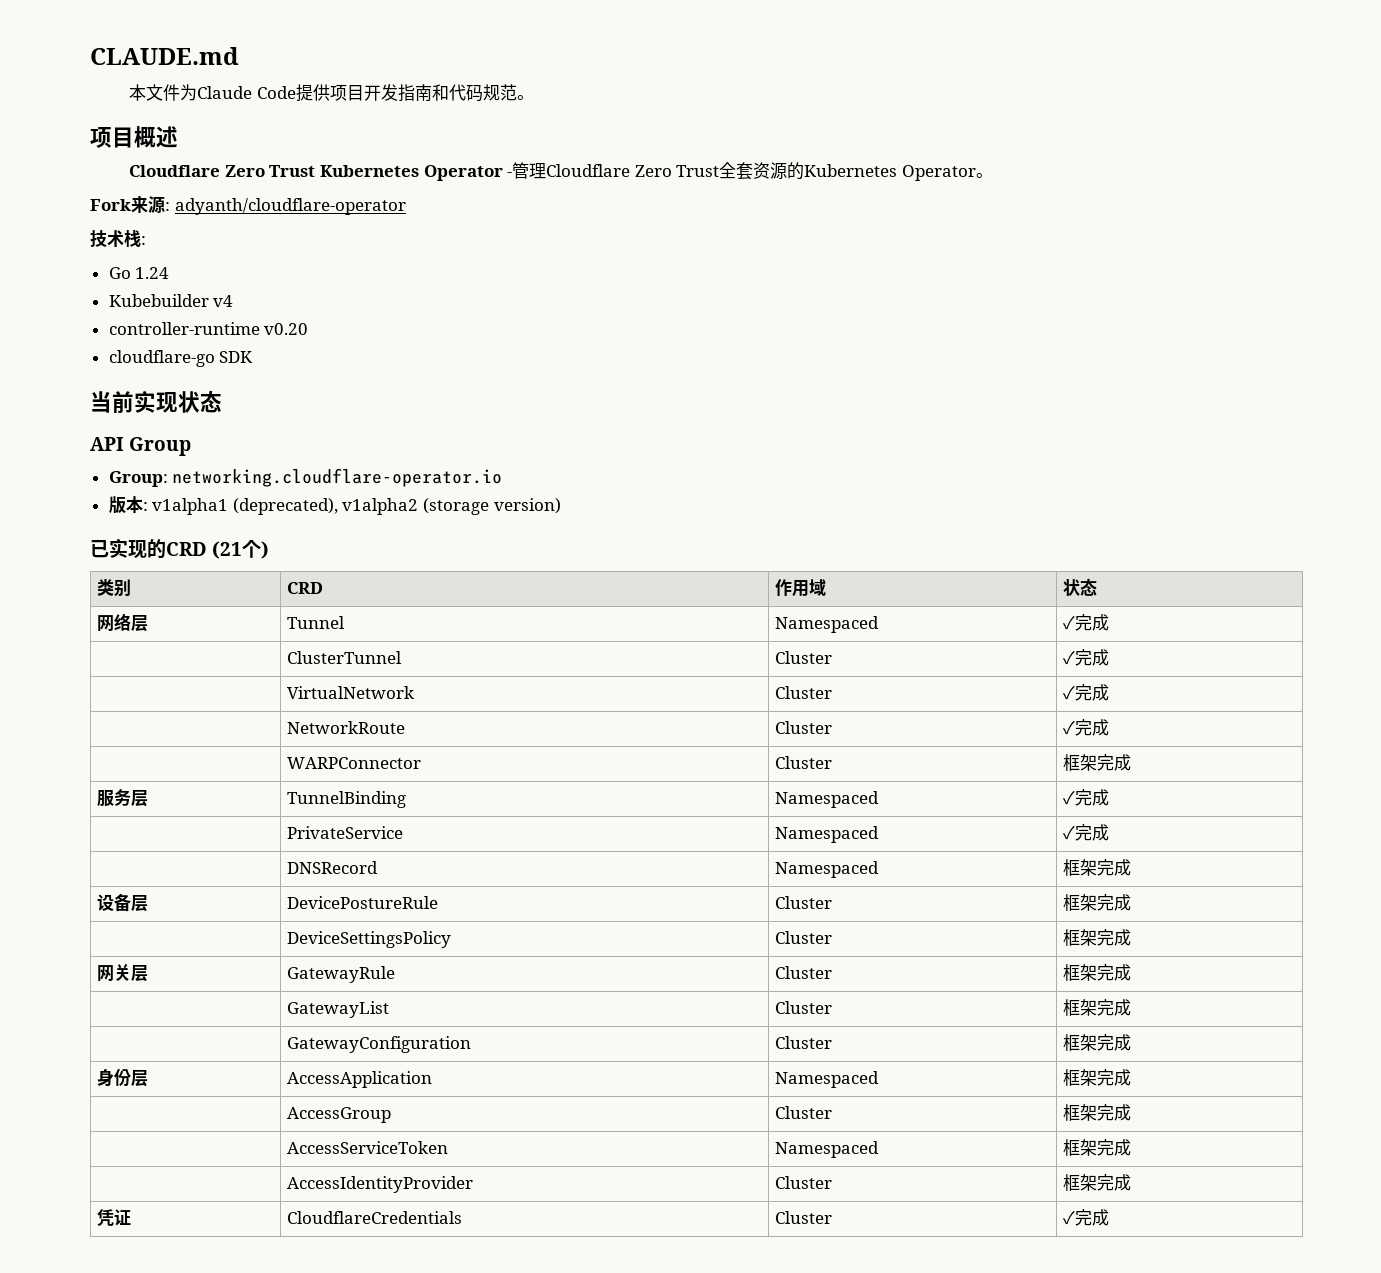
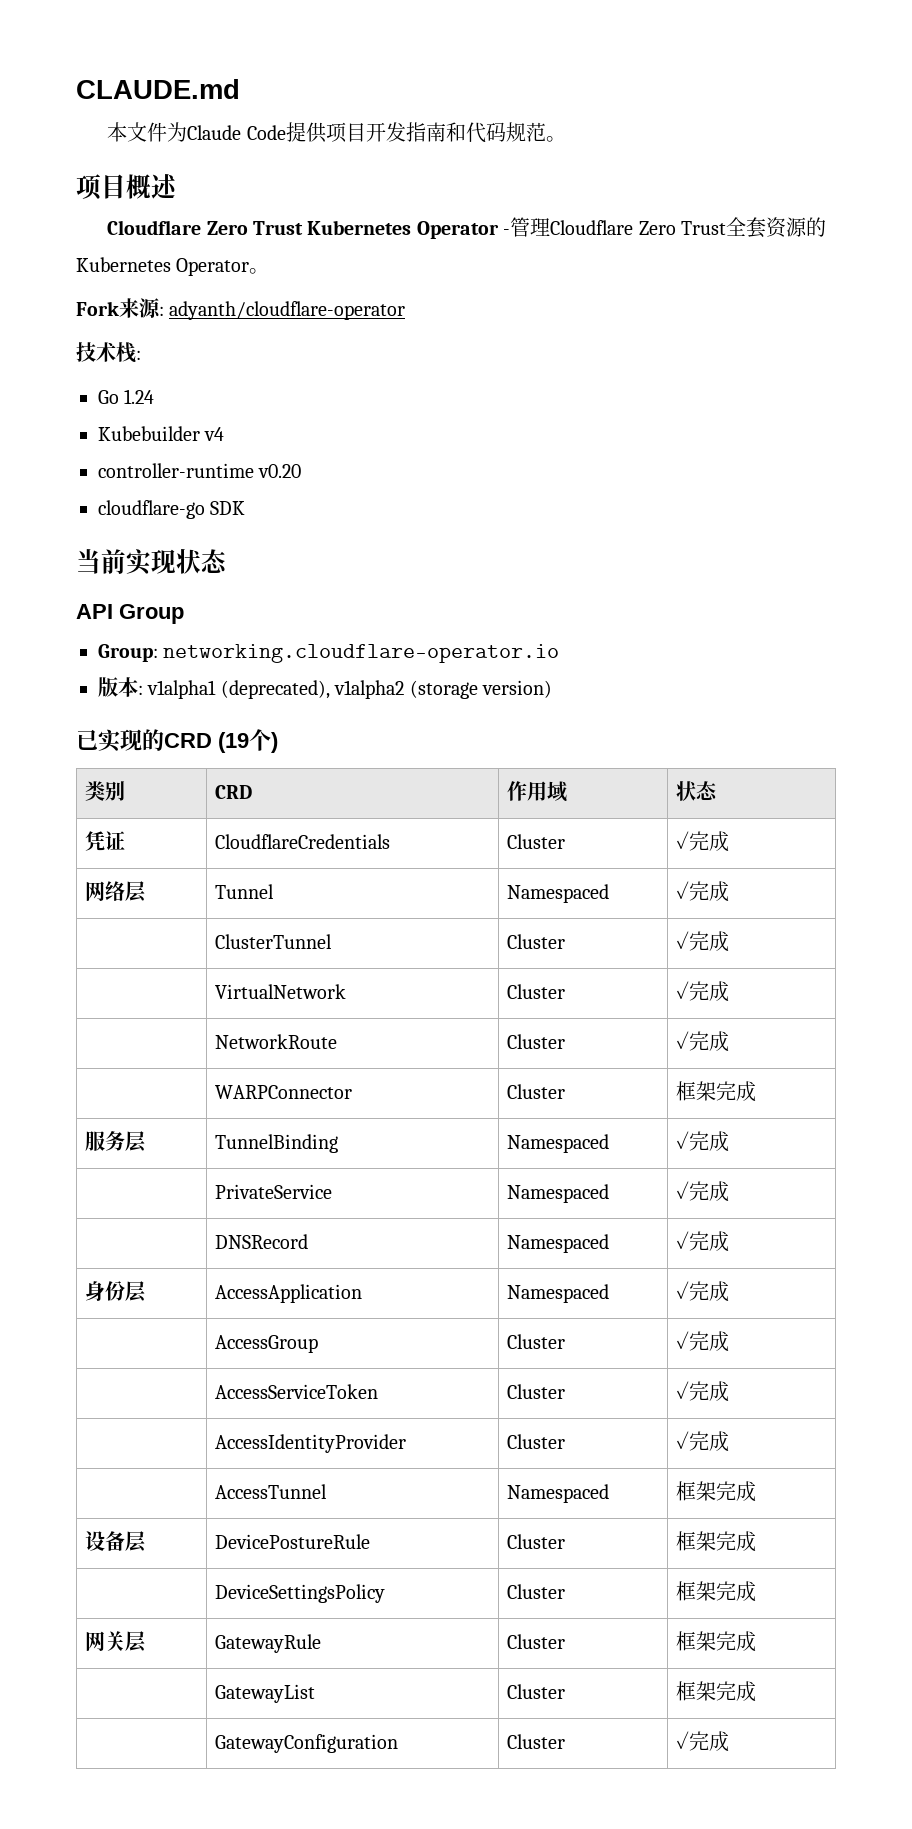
[212,541,243,559] (21 -> [218,732,249,753] (19
(1098, 587) none -> [85,831,126,851] [215,834,391,849] [507,834,566,849] [676,831,730,852] // 凭证 | CloudflareCredentials | Cluster | ✓完成
(880, 869) none -> [676,1231,730,1252] [85,1281,147,1302] [215,1284,363,1303] [507,1284,610,1303] [676,1281,730,1302] [215,1335,319,1353] [507,1334,566,1349] [676,1331,730,1352] [215,1384,379,1399] [507,1384,566,1399] [676,1381,730,1402] [215,1434,407,1453] [507,1434,566,1449] [676,1431,730,1452] [215,1484,328,1499] [507,1484,610,1503] | ✓完成 // 身份层 | AccessApplication | Namespaced | ✓完成 // | AccessGroup | Cluster | ✓完成 // | AccessServiceToken | Cluster | ✓完成 // | AccessIdentityProvider | Cluster | ✓完成 // | AccessTunnel | Namespaced
[1063,1034,1132,1051] [97,1068,149,1087] [287,1071,433,1088] [775,1071,880,1088] [1063,1069,1132,1086] [287,1107,392,1123] [775,1106,833,1119] [1063,1104,1132,1121] [287,1141,449,1154] [775,1141,880,1158] [1063,1139,1132,1156] [287,1176,474,1193] [775,1176,833,1189] [1063,1174,1132,1191] [97,1209,132,1227] [287,1211,463,1224] [775,1211,833,1224] | 框架完成 // 身份层 | AccessApplication | Namespaced | 框架完成 // | AccessGroup | Cluster | 框架完成 // | AccessServiceToken | Namespaced | 框架完成 // | AccessIdentityProvider | Cluster | 框架完成 // 凭证 | CloudflareCredentials | Cluster -> (566, 1741) none

